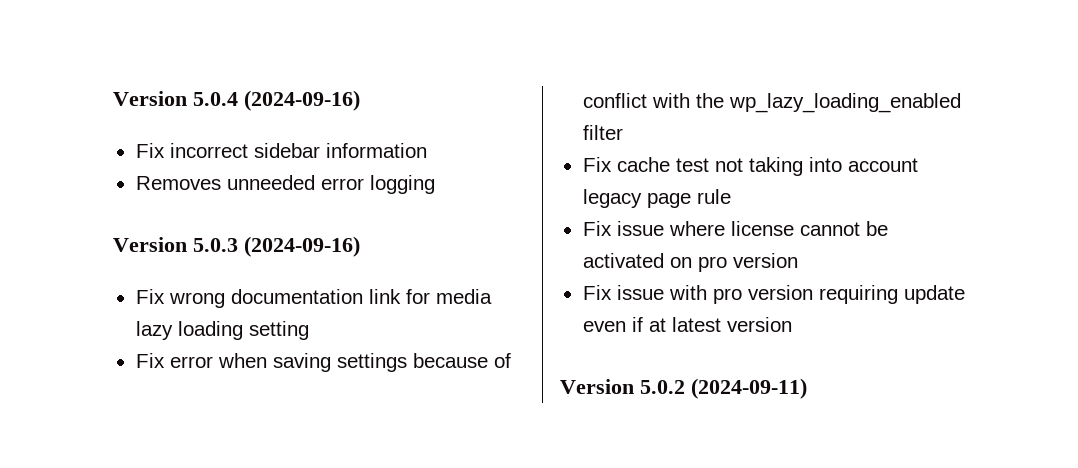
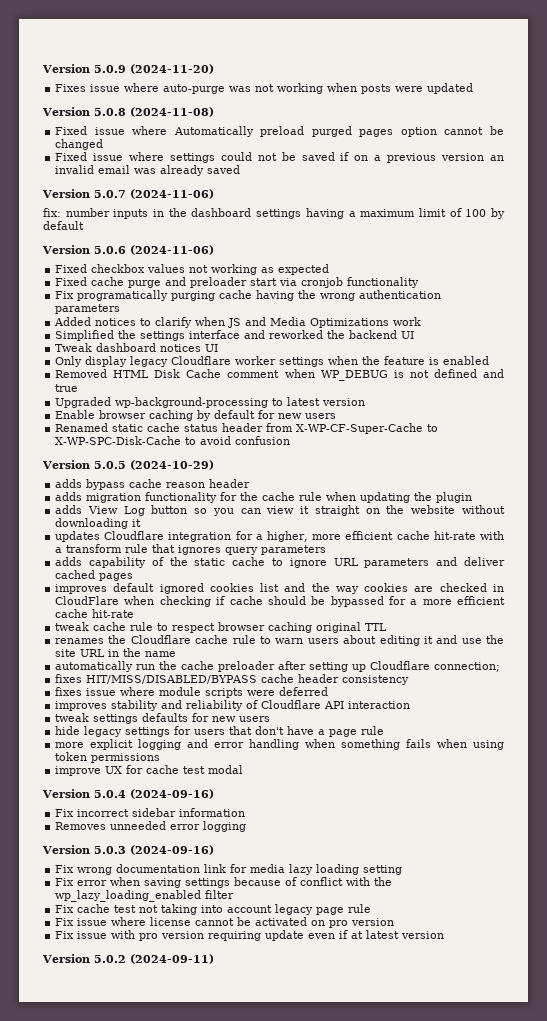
[113,91,187,106] Version -> [42,64,214,74] [55,83,474,94] [42,107,214,117] [55,126,504,137] [55,139,104,150] [55,152,504,163] [55,165,241,176] [42,189,214,199] [43,208,505,219] [43,221,84,230] [42,245,214,255] [55,264,330,275] [55,277,420,288] [55,290,442,301] [55,304,121,314] [54,317,422,328] [55,330,415,341] [55,343,219,352] [55,356,490,367] [55,369,504,381] [55,384,79,392] [55,397,366,408] [55,410,337,421] [55,423,439,434] [55,436,291,445] [42,460,214,470] [55,479,251,490] [55,492,473,503] [55,505,505,516] [55,518,142,529] [55,531,504,542] [55,544,327,555] [55,557,505,568] [55,570,134,581] [55,583,504,594] [55,596,506,607] [55,609,135,618] [55,622,388,633] [55,635,504,646] [55,648,177,657] [55,661,501,672] [55,674,410,685] [55,687,329,698] [55,700,411,711] [55,713,271,724] [55,726,385,737] [55,739,505,750] [55,752,161,763] [55,765,244,776] [42,789,90,798] Version 5.0.9 (2024-11-20) // Fixes issue where auto-purge was not working when posts were updated // Version 5.0.8 (2024-11-08) // Fixed issue where Automatically preload purged pages option cannot be changed // Fixed issue where settings could not be saved if on a previous version an invalid email was already saved // Version 5.0.7 (2024-11-06) // fix: number inputs in the dashboard settings having a maximum limit of 100 by default // Version 5.0.6 (2024-11-06) // Fixed checkbox values not working as expected // Fixed cache purge and preloader start via cronjob functionality // Fix programatically purging cache having the wrong authentication parameters // Added notices to clarify when JS and Media Optimizations work // Simplified the settings interface and reworked the backend UI // Tweak dashboard notices UI // Only display legacy Cloudflare worker settings when the feature is enabled // Removed HTML Disk Cache comment when WP_DEBUG is not defined and true // Upgraded wp-background-processing to latest version // Enable browser caching by default for new users // Renamed static cache status header from X-WP-CF-Super-Cache to X-WP-SPC-Disk-Cache to avoid confusion // Version 5.0.5 (2024-10-29) // adds bypass cache reason header // adds migration functionality for the cache rule when updating the plugin // adds View Log button so you can view it straight on the website without downloading it // updates Cloudflare integration for a higher, more efficient cache hit-rate with a transform rule that ignores query parameters // adds capability of the static cache to ignore URL parameters and deliver cached pages // improves default ignored cookies list and the way cookies are checked in CloudFlare when checking if cache should be bypassed for a more efficient cache hit-rate // tweak cache rule to respect browser caching original TTL // renames the Cloudflare cache rule to warn users about editing it and use the site URL in the name // automatically run the cache preloader after setting up Cloudflare connection; // fixes HIT/MISS/DISABLED/BYPASS cache header consistency // fixes issue where module scripts were deferred // improves stability and reliability of Cloudflare API interaction // tweak settings defaults for new users // hide legacy settings for users that don't have a page rule // more explicit logging and error handling when something fails when using token permissions // improve UX for cache test modal // Version

